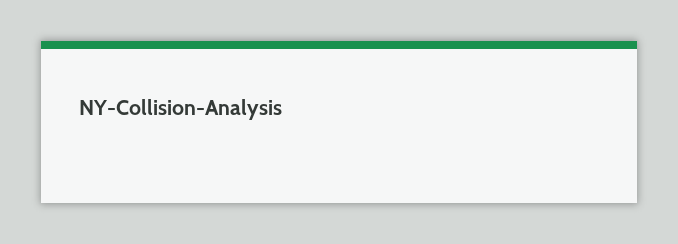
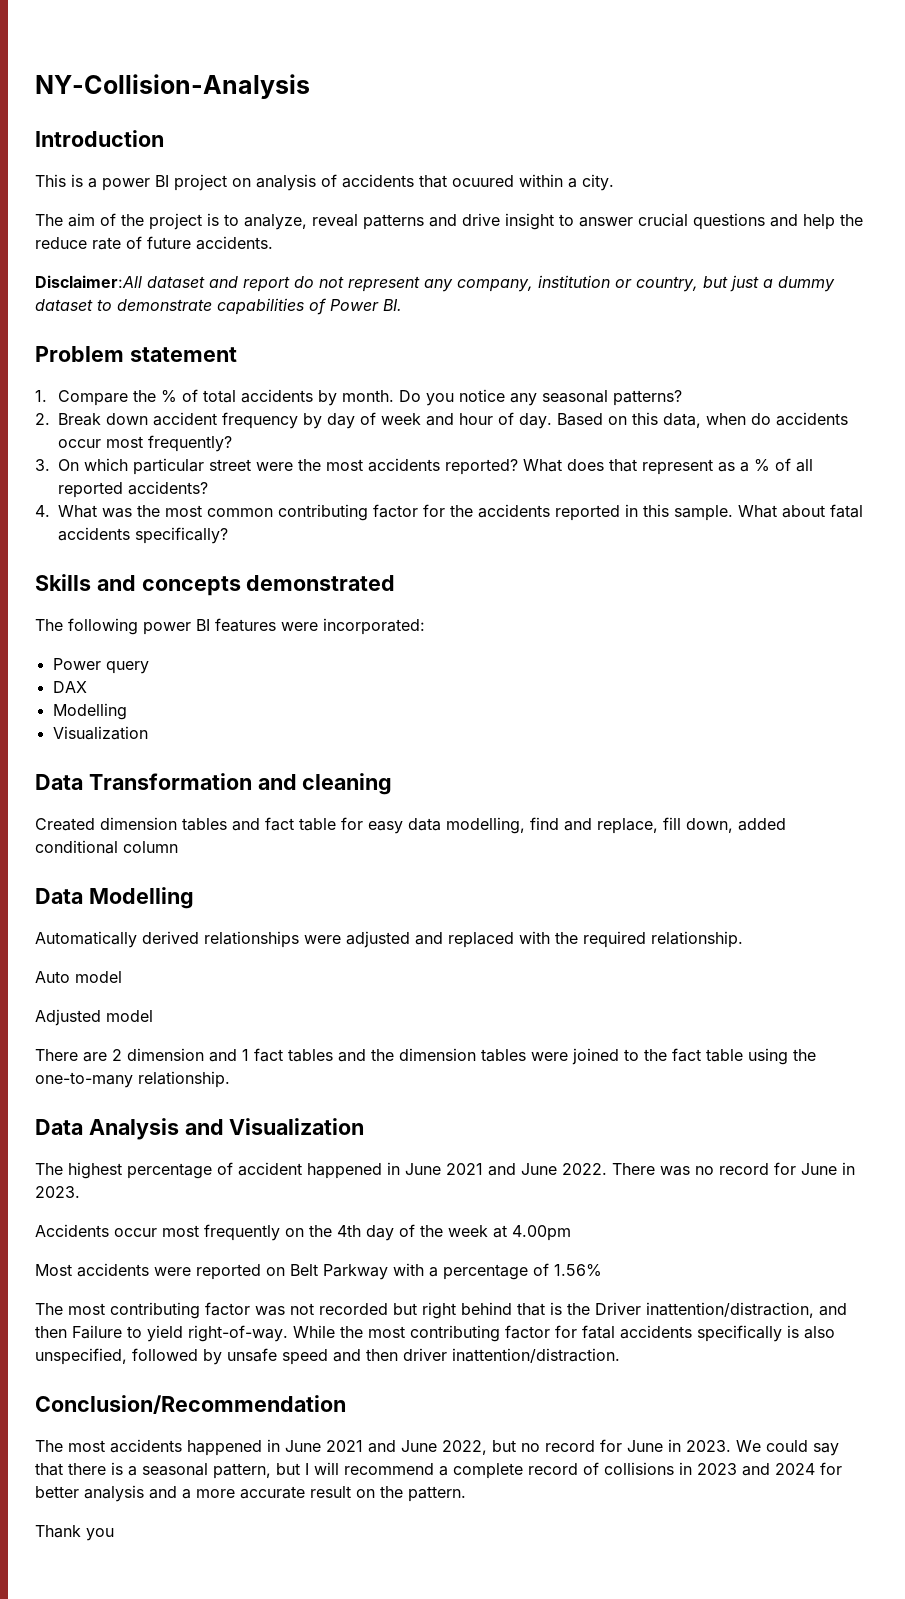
(282, 109) none -> [35,130,164,147] [35,174,614,191] [35,213,863,230] [35,236,273,250] [35,275,835,292] [35,298,402,315] [35,346,237,362] [35,389,682,406] [35,412,848,429] [58,435,232,452] [35,458,813,475] [58,481,208,498] [35,504,863,521] [58,527,228,544] [35,574,396,596] [35,618,425,635] [52,658,149,674] [52,681,87,693] [52,703,127,720] [52,726,148,740] [35,773,393,795] [35,817,786,834] [35,840,178,854] [35,887,194,909] [35,931,743,948] [35,971,122,983] [35,1009,153,1026] [35,1048,816,1065] [35,1071,230,1088] [35,1118,365,1140] [35,1162,855,1179] [35,1186,80,1198] [35,1224,571,1241] [35,1263,602,1280] [35,1302,847,1319] [35,1325,835,1342] [35,1348,620,1365] [35,1395,346,1414] [35,1439,839,1456] [35,1462,842,1479] [35,1485,466,1502] [35,1525,114,1541] // Introduction // This is a power BI project on analysis of accidents that ocuured within a city. // The aim of the project is to analyze, reveal patterns and drive insight to answer crucial questions and help the reduce rate of future accidents. // Disclaimer:All dataset and report do not represent any company, institution or country, but just a dummy dataset to demonstrate capabilities of Power BI. // Problem statement // 1. Compare the % of total accidents by month. Do you notice any seasonal patterns? // 2. Break down accident frequency by day of week and hour of day. Based on this data, when do accidents occur most frequently? // 3. On which particular street were the most accidents reported? What does that represent as a % of all reported accidents? // 4. What was the most common contributing factor for the accidents reported in this sample. What about fatal accidents specifically? // Skills and concepts demonstrated // The following power BI features were incorporated: // Power query // DAX // Modelling // Visualization // Data Transformation and cleaning // Created dimension tables and fact table for easy data modelling, find and replace, fill down, added conditional column // Data Modelling // Automatically derived relationships were adjusted and replaced with the required relationship. // Auto model // Adjusted model // There are 2 dimension and 1 fact tables and the dimension tables were joined to the fact table using the one-to-many relationship. // Data Analysis and Visualization // The highest percentage of accident happened in June 2021 and June 2022. There was no record for June in 2023. // Accidents occur most frequently on the 4th day of the week at 4.00pm // Most accidents were reported on Belt Parkway with a percentage of 1.56% // The most contributing factor was not recorded but right behind that is the Driver inattention/distraction, and then Failure to yield right-of-way. While the most contributing factor for fatal accidents specifically is also unspecified, followed by unsafe speed and then driver inattention/distraction. // Conclusion/Recommendation // The most accidents happened in June 2021 and June 2022, but no record for June in 2023. We could say that there is a seasonal pattern, but I will recommend a complete record of collisions in 2023 and 2024 for better analysis and a more accurate result on the pattern. // Thank you

